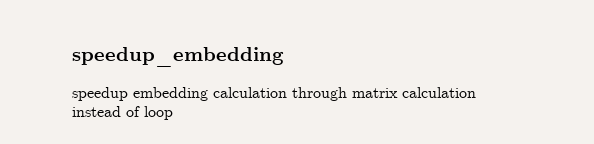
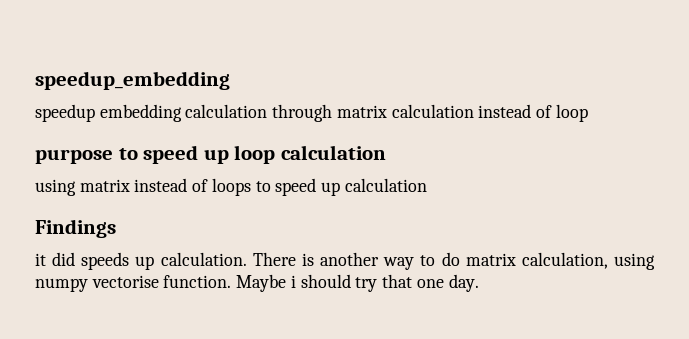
(173, 113) none -> [35,145,386,164] [35,178,427,196] [35,219,116,238] [35,252,655,270] [35,274,479,292] // purpose to speed up loop calculation // using matrix instead of loops to speed up calculation // Findings // it did speeds up calculation. There is another way to do matrix calculation, using numpy vectorise function. Maybe i should try that one day.

